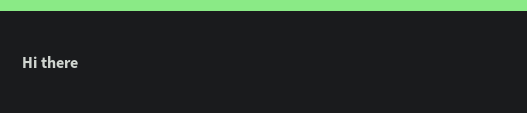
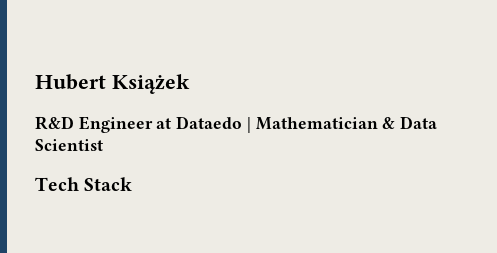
[22,56,79,68] Hi there -> [35,74,190,94] [35,116,438,133] [35,139,103,151] [35,177,133,191] Hubert Książek // R&D Engineer at Dataedo | Mathematician & Data Scientist // Tech Stack

